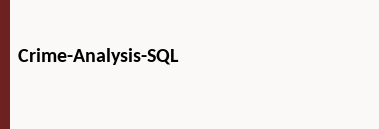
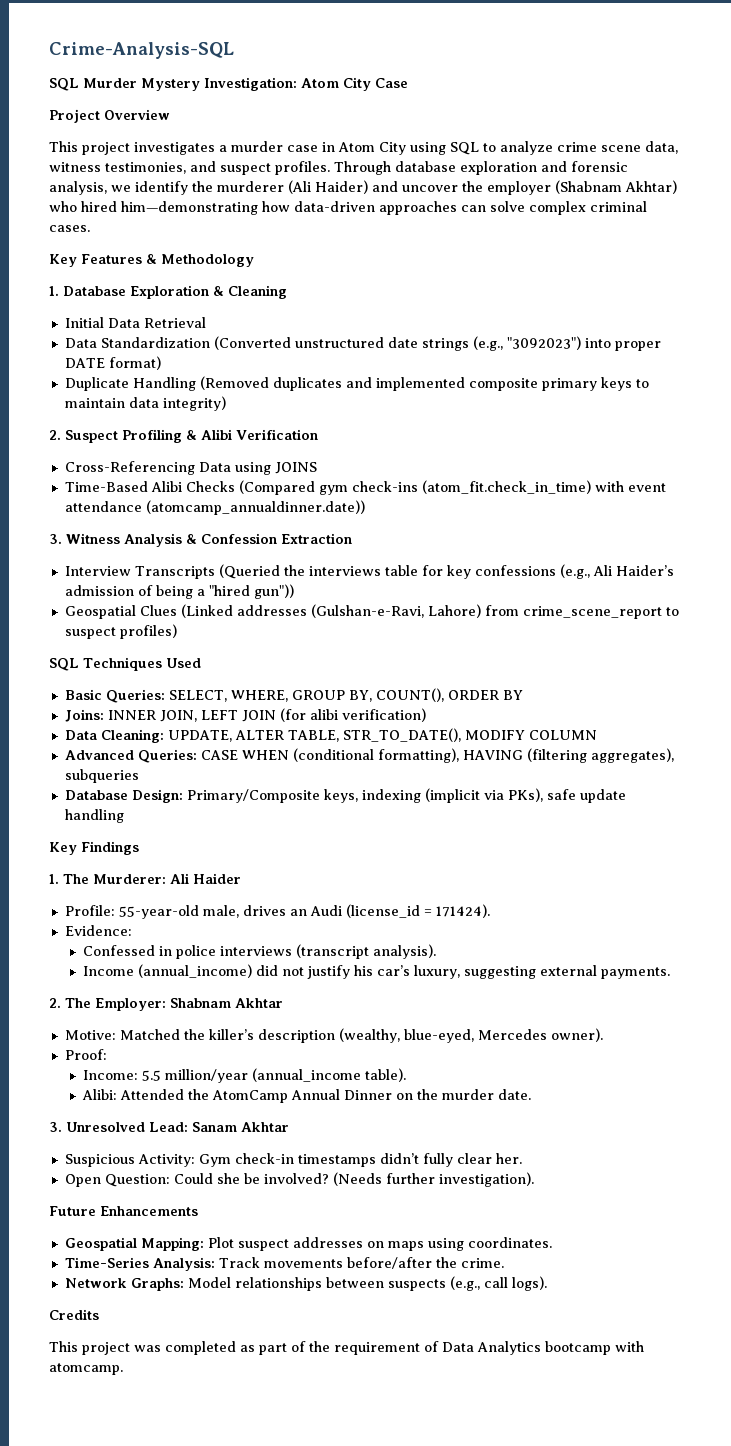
(179, 56) none -> [49,77,408,91] [49,109,170,123] [49,141,678,155] [49,161,628,175] [49,180,677,195] [49,201,647,215] [49,225,90,232] [49,254,254,267] [49,285,287,299] [64,317,206,328] [64,336,661,351] [64,356,161,370] [64,376,649,391] [64,396,226,411] [49,429,318,443] [64,461,317,475] [64,480,666,495] [64,500,365,515] [49,533,352,547] [64,564,674,579] [64,584,294,599] [64,604,679,619] [64,624,177,639] [49,657,201,671] [64,688,523,703] [64,708,426,722] [64,728,597,743] [64,748,674,763] [64,769,139,783] [64,788,626,803] [64,809,124,823] [49,841,139,855] [49,873,241,884] [64,904,490,919] [64,925,132,936] [82,944,436,959] [82,964,670,979] [49,998,283,1011] [64,1028,603,1043] [64,1049,107,1060] [82,1068,406,1083] [81,1089,531,1103] [49,1122,289,1132] [64,1153,522,1167] [64,1172,534,1187] [49,1206,198,1216] [64,1237,552,1251] [64,1257,504,1271] [64,1276,547,1291] [49,1309,99,1320] [49,1341,644,1355] [49,1363,123,1375] // SQL Murder Mystery Investigation: Atom City Case // Project Overview // This project investigates a murder case in Atom City using SQL to analyze crime scene data, witness testimonies, and suspect profiles. Through database exploration and forensic analysis, we identify the murderer (Ali Haider) and uncover the employer (Shabnam Akhtar) who hired him—demonstrating how data-driven approaches can solve complex criminal cases. // Key Features & Methodology // 1. Database Exploration & Cleaning // Initial Data Retrieval // Data Standardization (Converted unstructured date strings (e.g., "3092023") into proper DATE format) // Duplicate Handling (Removed duplicates and implemented composite primary keys to maintain data integrity) // 2. Suspect Profiling & Alibi Verification // Cross-Referencing Data using JOINS // Time-Based Alibi Checks (Compared gym check-ins (atom_fit.check_in_time) with event attendance (atomcamp_annualdinner.date)) // 3. Witness Analysis & Confession Extraction // Interview Transcripts (Queried the interviews table for key confessions (e.g., Ali Haider’s admission of being a "hired gun")) // Geospatial Clues (Linked addresses (Gulshan-e-Ravi, Lahore) from crime_scene_report to suspect profiles) // SQL Techniques Used // Basic Queries: SELECT, WHERE, GROUP BY, COUNT(), ORDER BY // Joins: INNER JOIN, LEFT JOIN (for alibi verification) // Data Cleaning: UPDATE, ALTER TABLE, STR_TO_DATE(), MODIFY COLUMN // Advanced Queries: CASE WHEN (conditional formatting), HAVING (filtering aggregates), subqueries // Database Design: Primary/Composite keys, indexing (implicit via PKs), safe update handling // Key Findings // 1. The Murderer: Ali Haider // Profile: 55-year-old male, drives an Audi (license_id = 171424). // Evidence: // Confessed in police interviews (transcript analysis). // Income (annual_income) did not justify his car’s luxury, suggesting external payments. // 2. The Employer: Shabnam Akhtar // Motive: Matched the killer’s description (wealthy, blue-eyed, Mercedes owner). // Proof: // Income: 5.5 million/year (annual_income table). // Alibi: Attended the AtomCamp Annual Dinner on the murder date. // 3. Unresolved Lead: Sanam Akhtar // Suspicious Activity: Gym check-in timestamps didn’t fully clear her. // Open Question: Could she be involved? (Needs further investigation). // Future Enhancements // Geospatial Mapping: Plot suspect addresses on maps using coordinates. // Time-Series Analysis: Track movements before/after the crime. // Network Graphs: Model relationships between suspects (e.g., call logs). // Credits // This project was completed as part of the requirement of Data Analytics bootcamp with atomcamp.

